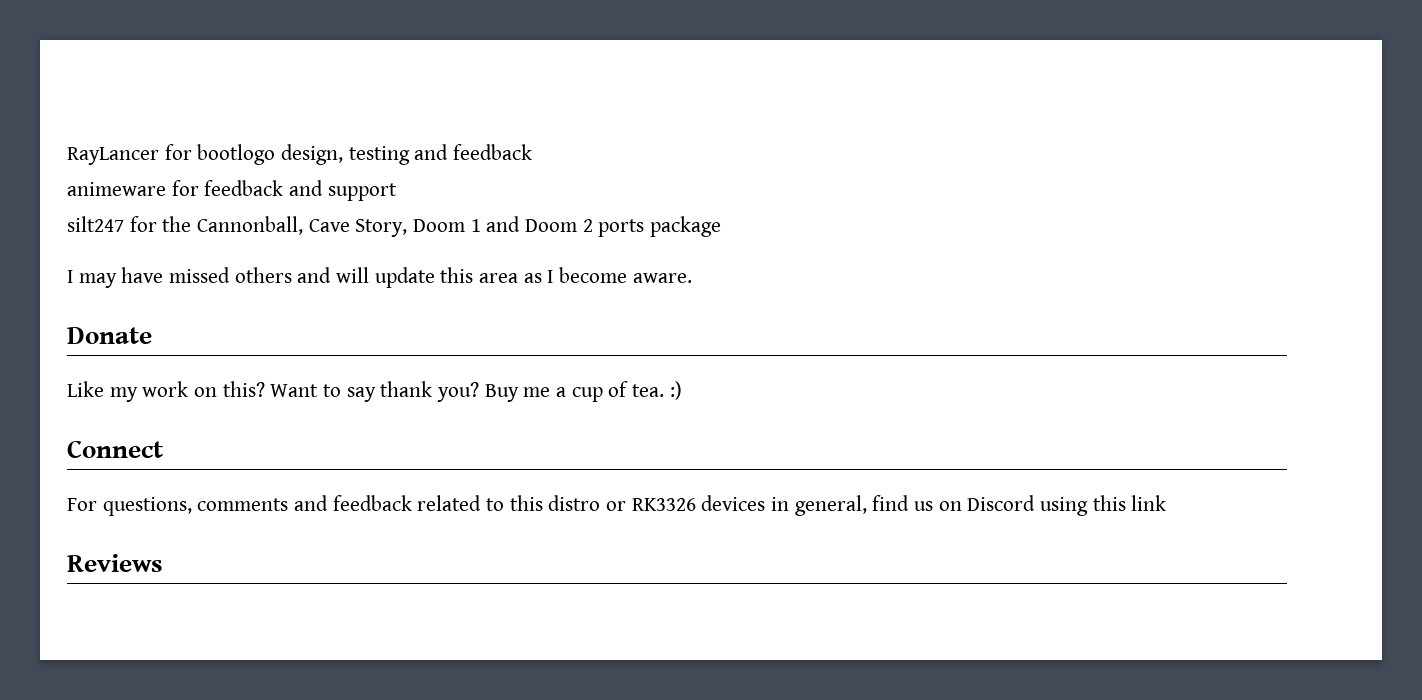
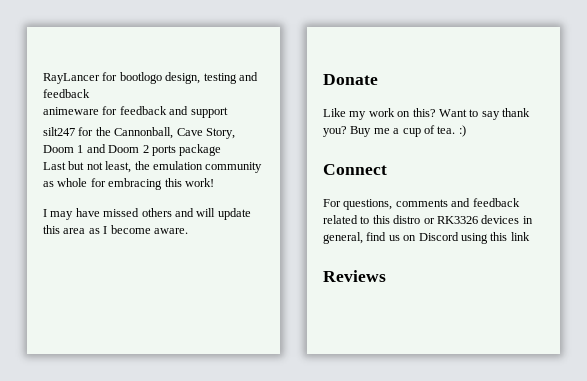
(722, 226) none -> [43,161,263,173] [43,178,214,190] // Last but not least, the emulation community as whole for embracing this work!

